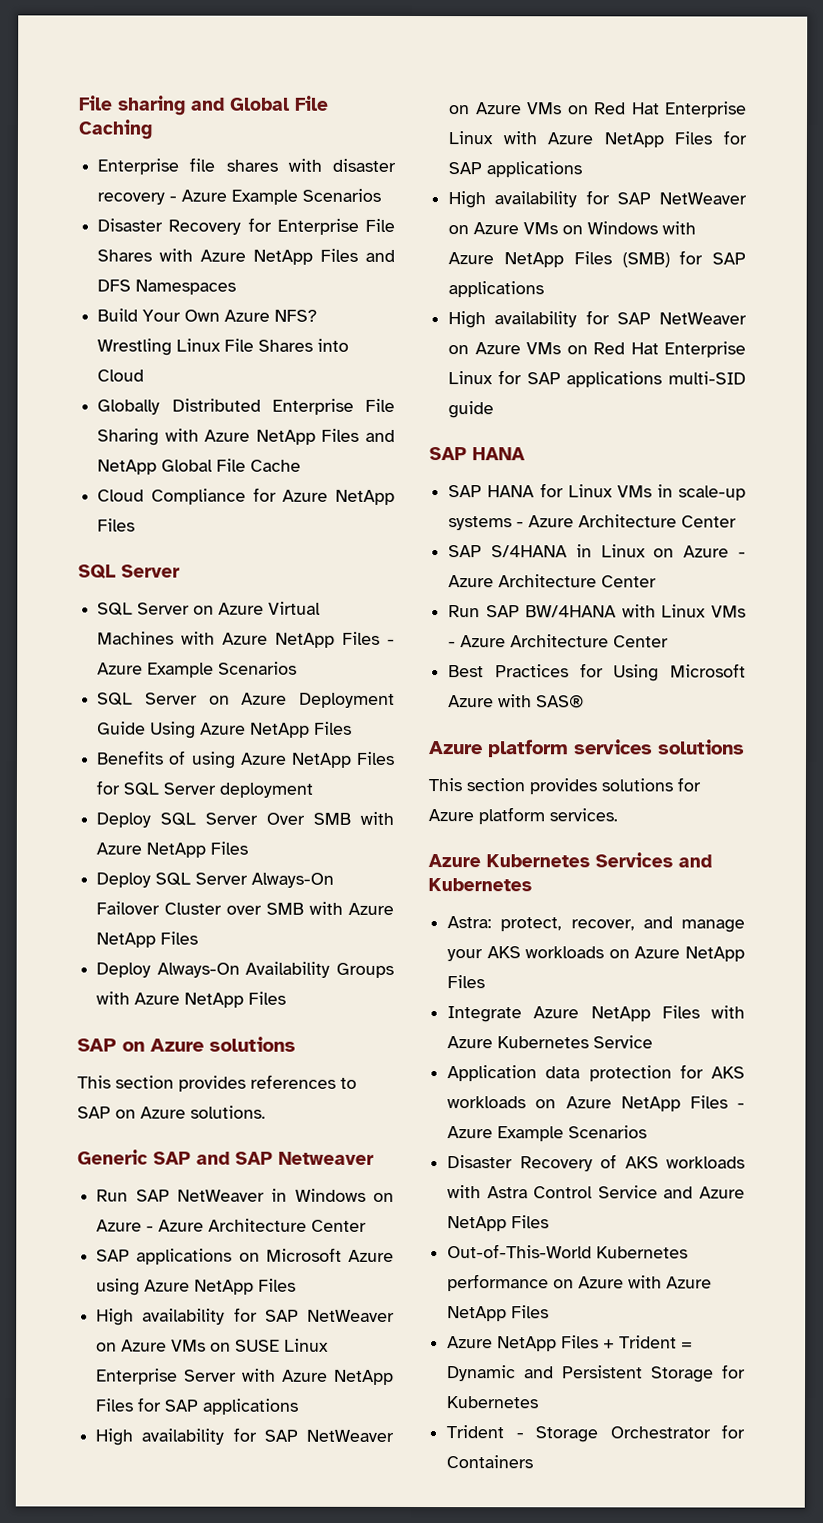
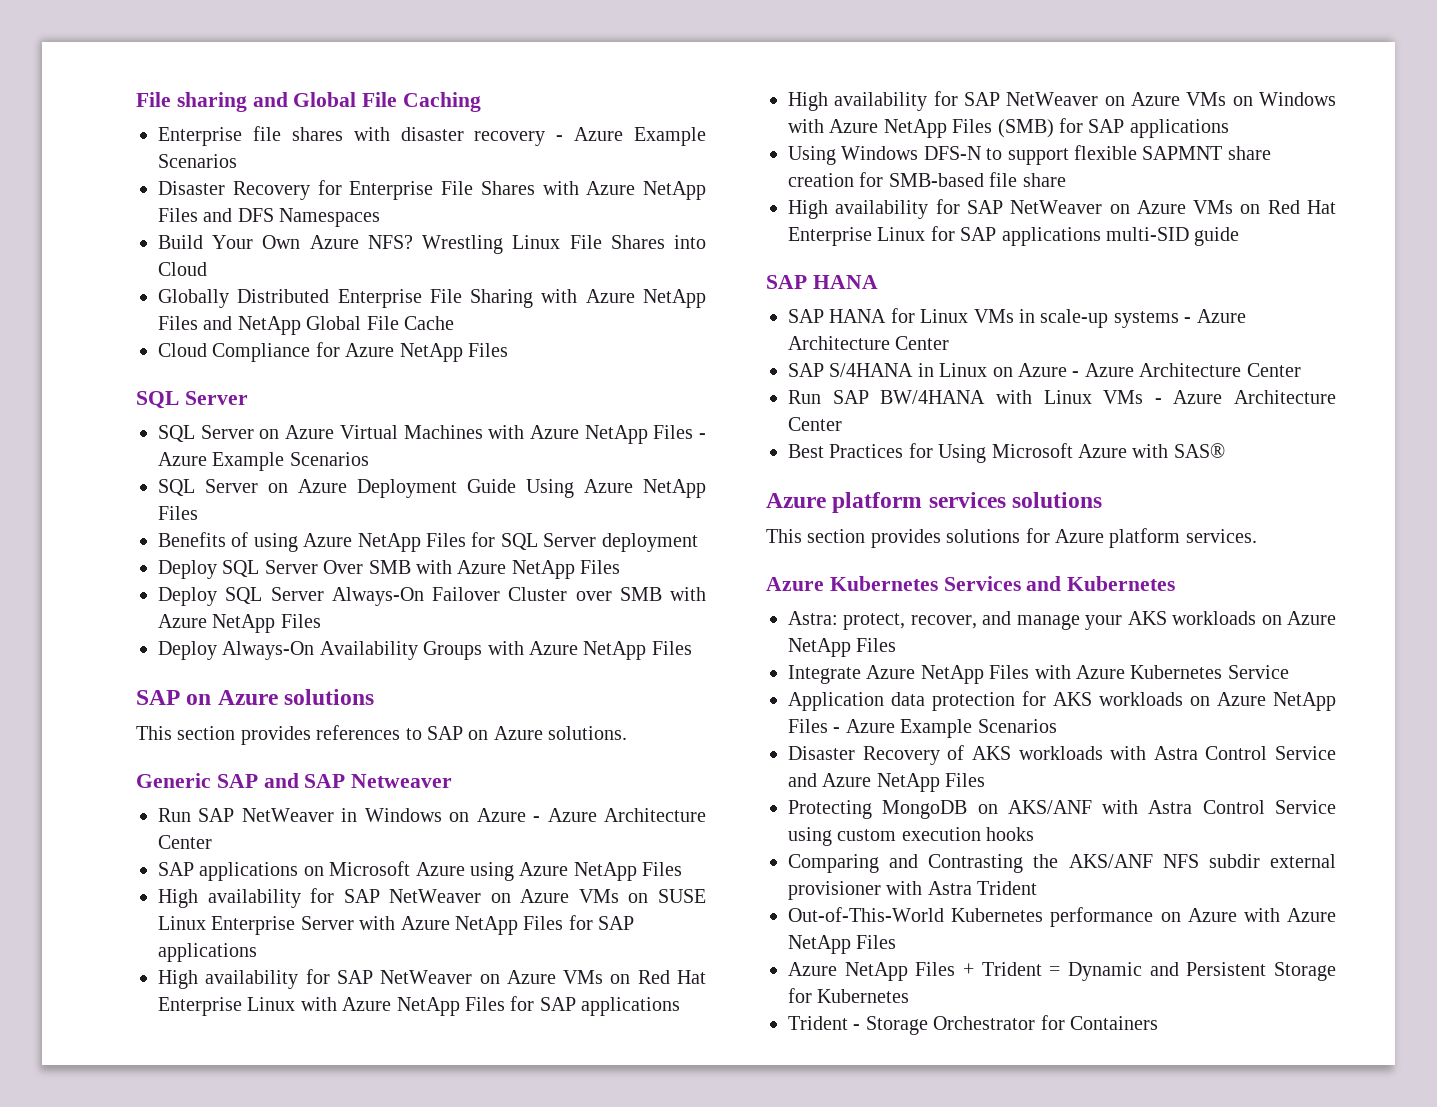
(545, 289) none -> [788,145,1271,165] [788,172,1066,187] // Using Windows DFS-N to support flexible SAPMNT share creation for SMB-based file share
(550, 1222) none -> [788,800,1336,819] [788,827,1035,846] [788,854,1337,873] [788,881,1038,900] // Protecting MongoDB on AKS/ANF with Astra Control Service using custom execution hooks // Comparing and Contrasting the AKS/ANF NFS subdir external provisioner with Astra Trident

